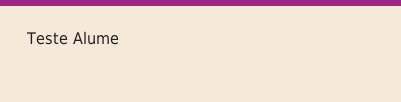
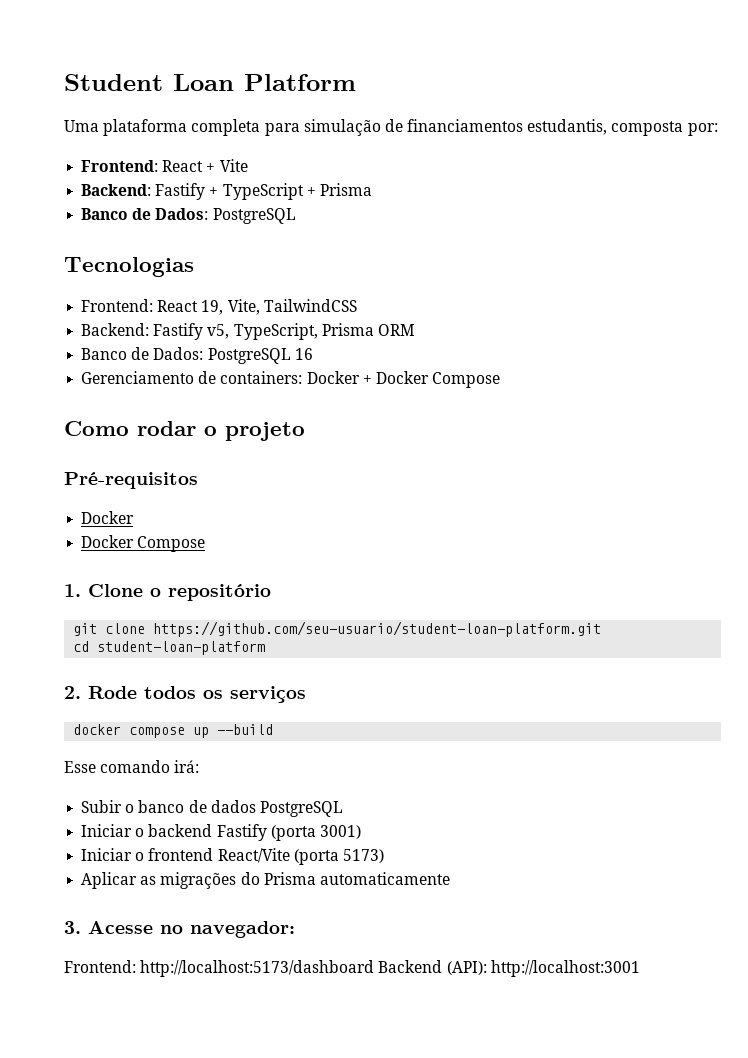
[26,31,119,45] Teste Alume -> [64,74,356,91] [64,119,718,136] [81,159,248,172] [81,183,372,200] [81,208,296,224] [64,257,194,277] [81,299,357,315] [81,323,415,340] [81,347,313,364] [81,371,501,388] [64,421,305,441] [64,472,198,489] [81,511,135,524] [81,535,206,552] [64,584,271,601] [73,621,602,637] [73,641,266,655] [64,686,306,703] [73,724,274,738] [64,760,200,773] [81,800,343,817] [81,824,361,841] [81,848,384,865] [81,872,450,889] [64,921,295,938] [64,960,640,977] Student Loan Platform // Uma plataforma completa para simulação de financiamentos estudantis, composta por: // Frontend: React + Vite // Backend: Fastify + TypeScript + Prisma // Banco de Dados: PostgreSQL // Tecnologias // Frontend: React 19, Vite, TailwindCSS // Backend: Fastify v5, TypeScript, Prisma ORM // Banco de Dados: PostgreSQL 16 // Gerenciamento de containers: Docker + Docker Compose // Como rodar o projeto // Pré-requisitos // Docker // Docker Compose // 1. Clone o repositório // git clone https://github.com/seu-usuario/student-loan-platform.git // cd student-loan-platform // 2. Rode todos os serviços // docker compose up --build // Esse comando irá: // Subir o banco de dados PostgreSQL // Iniciar o backend Fastify (porta 3001) // Iniciar o frontend React/Vite (porta 5173) // Aplicar as migrações do Prisma automaticamente // 3. Acesse no navegador: // Frontend: http://localhost:5173/dashboard Backend (API): http://localhost:3001

